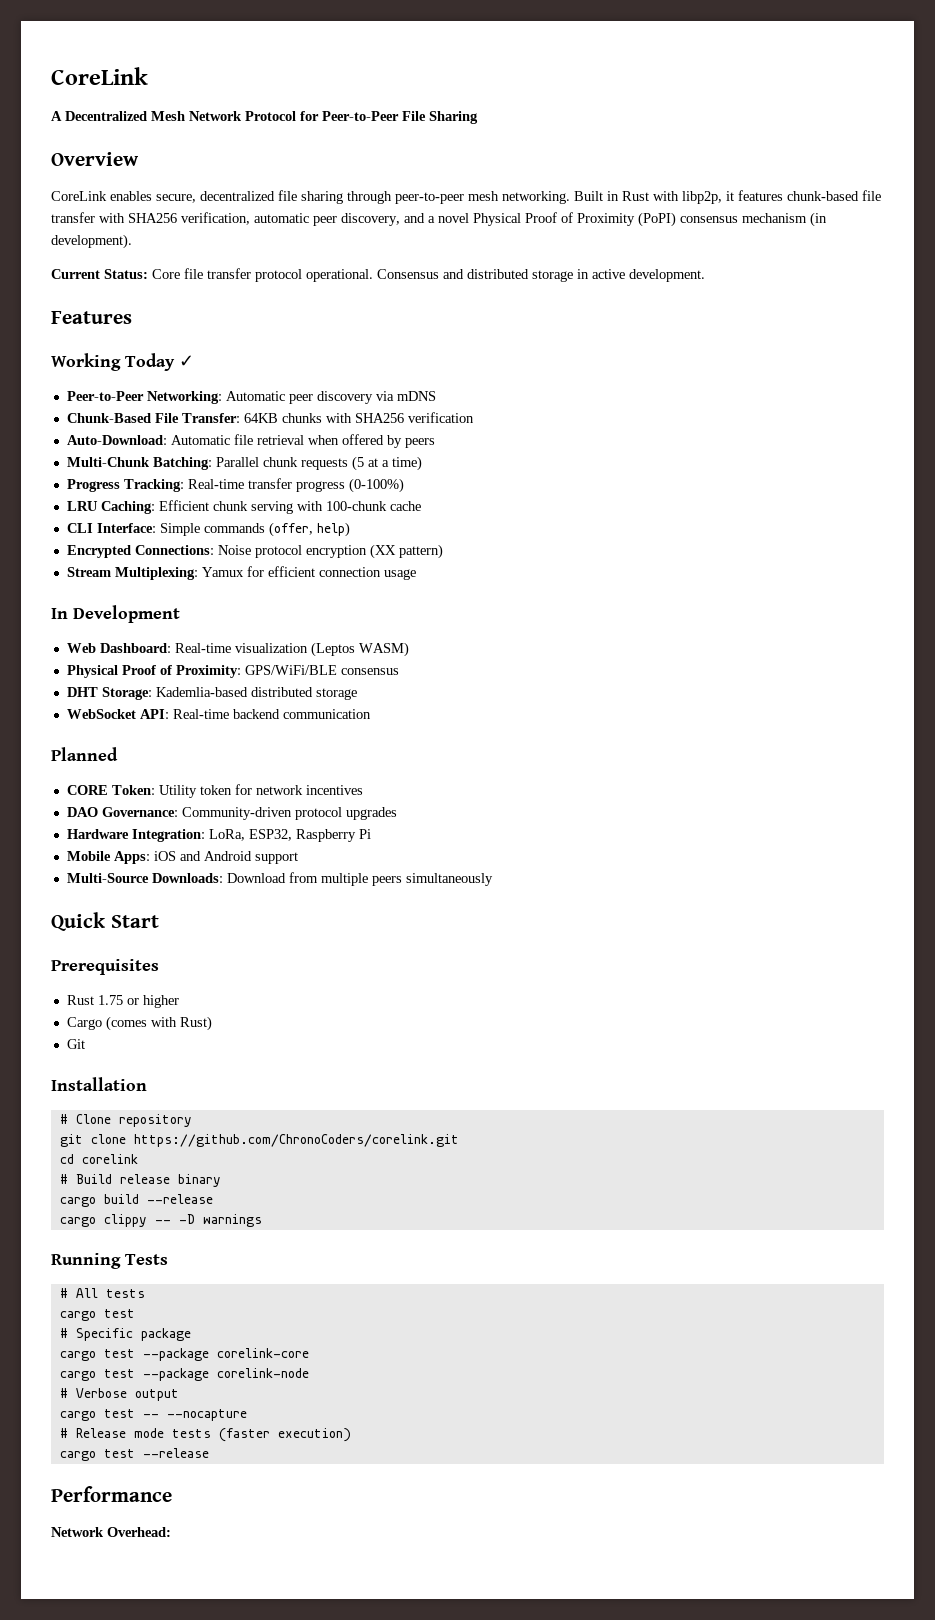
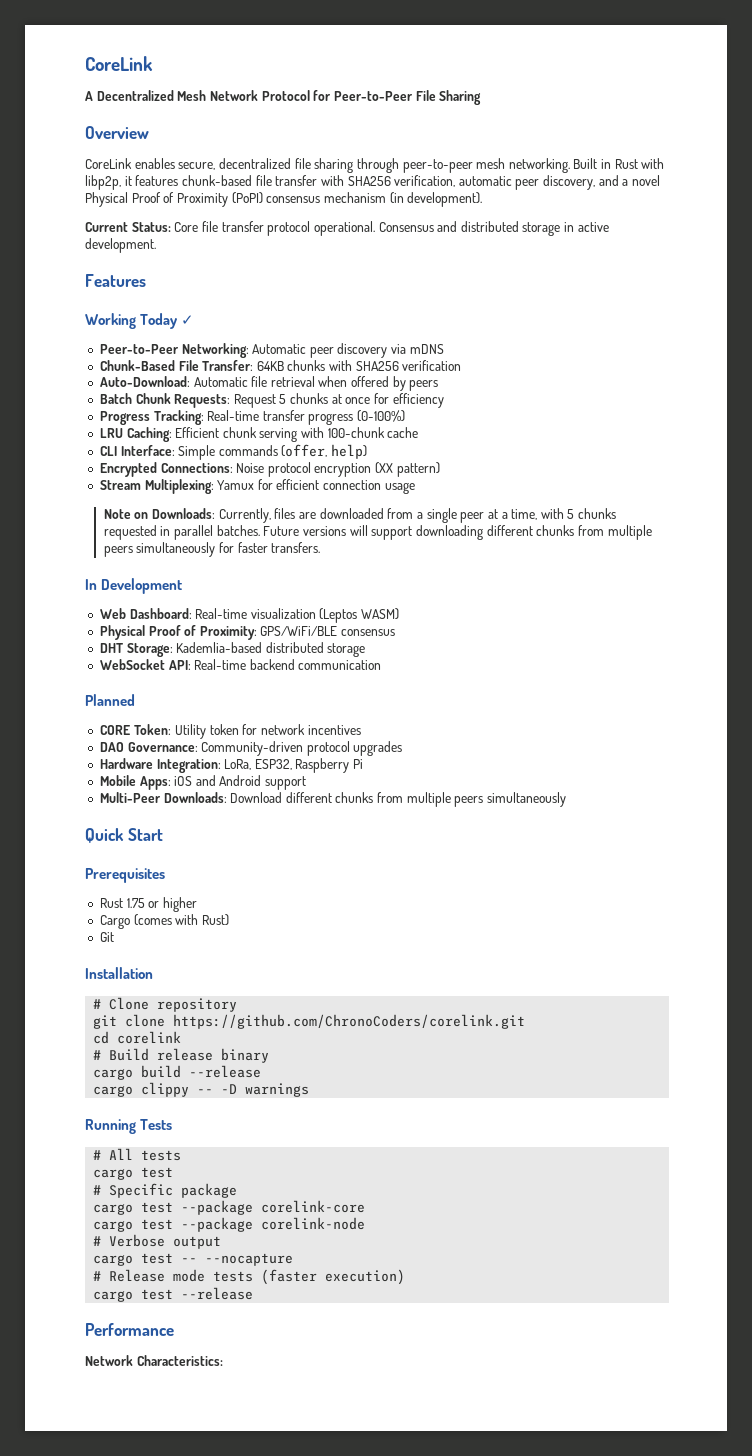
[66,456,422,471] Multi-Chunk Batching: Parallel chunk requests (5 at a time) -> [99,393,444,408] Batch Chunk Requests: Request 5 chunks at once for efficiency
(416, 574) none -> [103,508,617,523] [103,525,652,540] [103,542,321,557] // Note on Downloads: Currently, files are downloaded from a single peer at a time, with 5 chunks requested in parallel batches. Future versions will support downloading different chunks from multiple peers simultaneously for faster transfers.
[66,873,149,883] Multi-Source -> [99,792,161,803] Multi-Peer
(286, 878) none -> [285,792,374,803] different chunks
[107,1527,171,1537] Overhead: -> [136,1355,223,1366] Characteristics:

